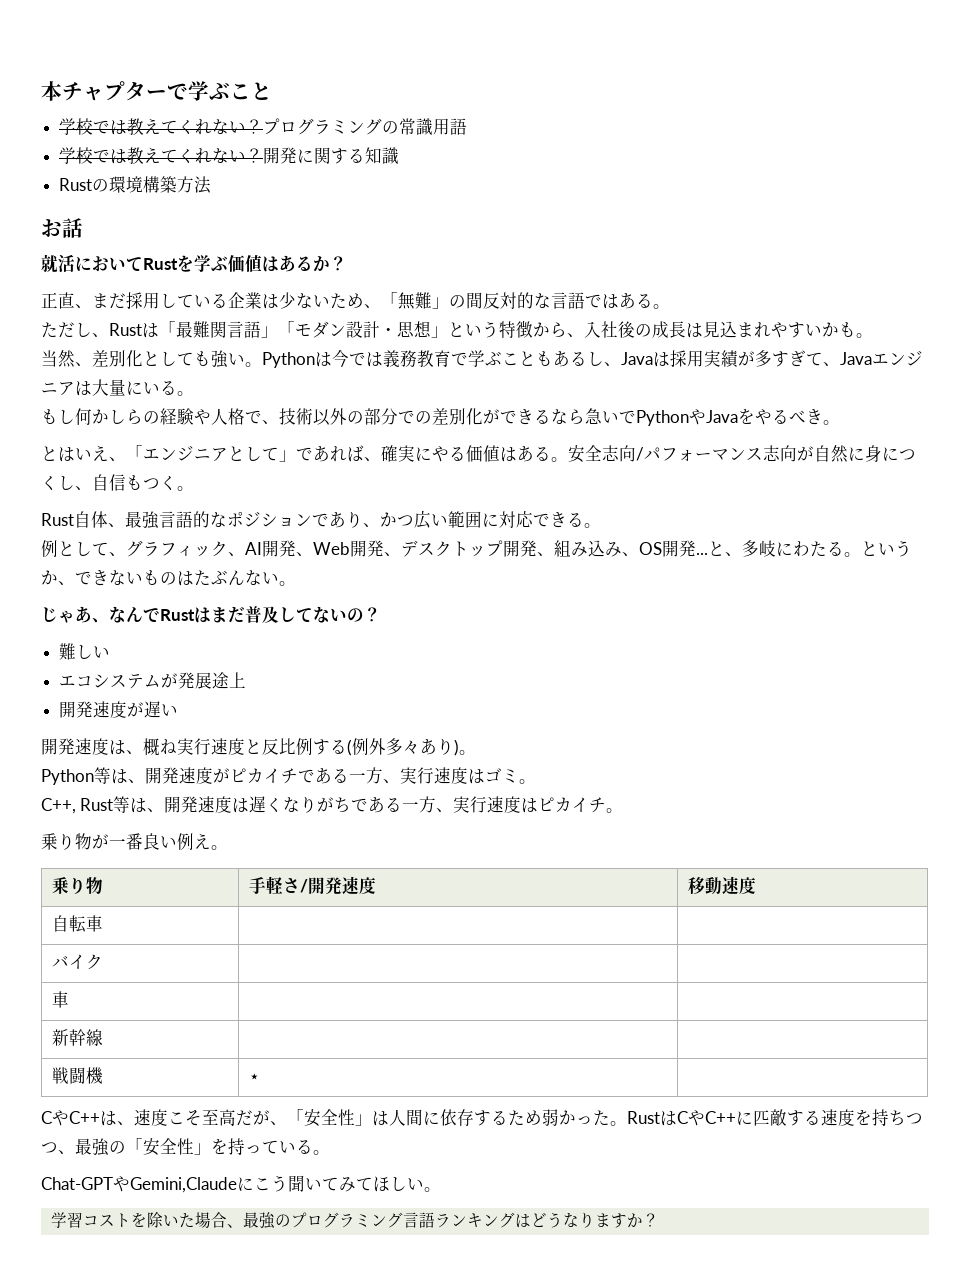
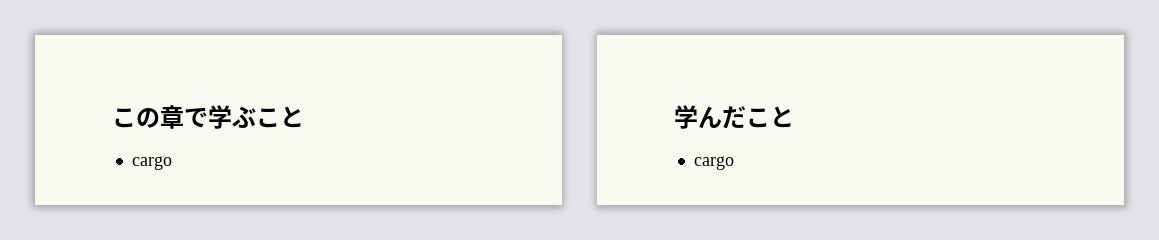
[41,81,167,101] 本チャプター -> [112,105,184,129] この章
[59,118,468,136] [59,147,400,165] [59,176,212,194] [41,218,83,238] [41,254,347,273] [41,292,670,310] [41,320,873,339] [41,349,923,368] [41,379,194,396] [41,408,840,426] [41,445,916,463] [41,474,194,491] [41,510,601,529] [41,540,912,557] [41,570,296,586] [41,606,381,623] [59,643,111,660] [59,672,247,689] [59,701,179,718] [41,738,476,756] [41,767,536,785] [41,796,624,814] [41,833,228,850] [52,877,104,894] [249,876,377,895] [688,876,757,895] [52,915,104,933] [52,954,104,970] [52,991,70,1008] [52,1029,104,1046] [52,1067,104,1085] [249,1073,261,1082] [41,1109,923,1127] [41,1138,330,1156] [41,1175,441,1193] [50,1212,659,1229] 学校では教えてくれない？プログラミングの常識用語 // 学校では教えてくれない？開発に関する知識 // Rustの環境構築方法 // お話 // 就活においてRustを学ぶ価値はあるか？ // 正直、まだ採用している企業は少ないため、「無難」の間反対的な言語ではある。 // ただし、Rustは「最難関言語」「モダン設計・思想」という特徴から、入社後の成長は見込まれやすいかも。 // 当然、差別化としても強い。Pythonは今では義務教育で学ぶこともあるし、Javaは採用実績が多すぎて、Javaエンジニアは大量にいる。 // もし何かしらの経験や人格で、技術以外の部分での差別化ができるなら急いでPythonやJavaをやるべき。 // とはいえ、「エンジニアとして」であれば、確実にやる価値はある。安全志向/パフォーマンス志向が自然に身につくし、自信もつく。 // Rust自体、最強言語的なポジションであり、かつ広い範囲に対応できる。 // 例として、グラフィック、AI開発、Web開発、デスクトップ開発、組み込み、OS開発...と、多岐にわたる。というか、できないものはたぶんない。 // じゃあ、なんでRustはまだ普及してないの？ // 難しい // エコシステムが発展途上 // 開発速度が遅い // 開発速度は、概ね実行速度と反比例する(例外多々あり)。 // Python等は、開発速度がピカイチである一方、実行速度はゴミ。 // C++, Rust等は、開発速度は遅くなりがちである一方、実行速度はピカイチ。 // 乗り物が一番良い例え。 // 乗り物 | 手軽さ/開発速度 | 移動速度 // 自転車 | | // バイク | | // 車 | | // 新幹線 | | // 戦闘機 | ⋆ | // CやC++は、速度こそ至高だが、「安全性」は人間に依存するため弱かった。RustはCやC++に匹敵する速度を持ちつつ、最強の「安全性」を持っている。 // Chat-GPTやGemini,Claudeにこう聞いてみてほしい。 // 学習コストを除いた場合、最強のプログラミング言語ランキングはどうなりますか？ -> [131,156,172,170] [674,105,794,129] [693,156,734,170] cargo // 学んだこと // cargo

